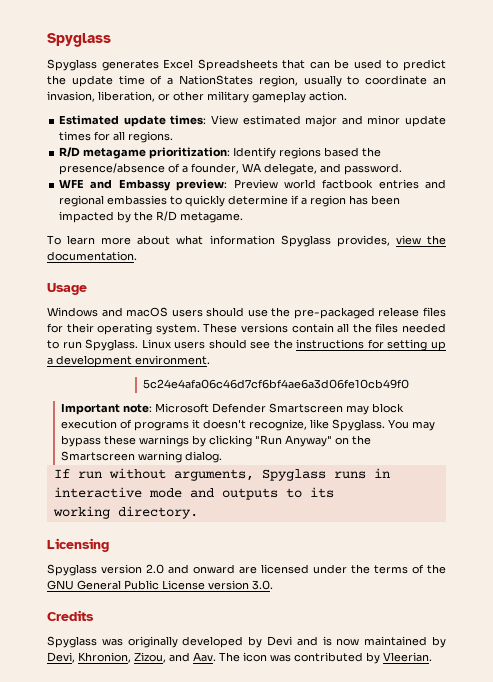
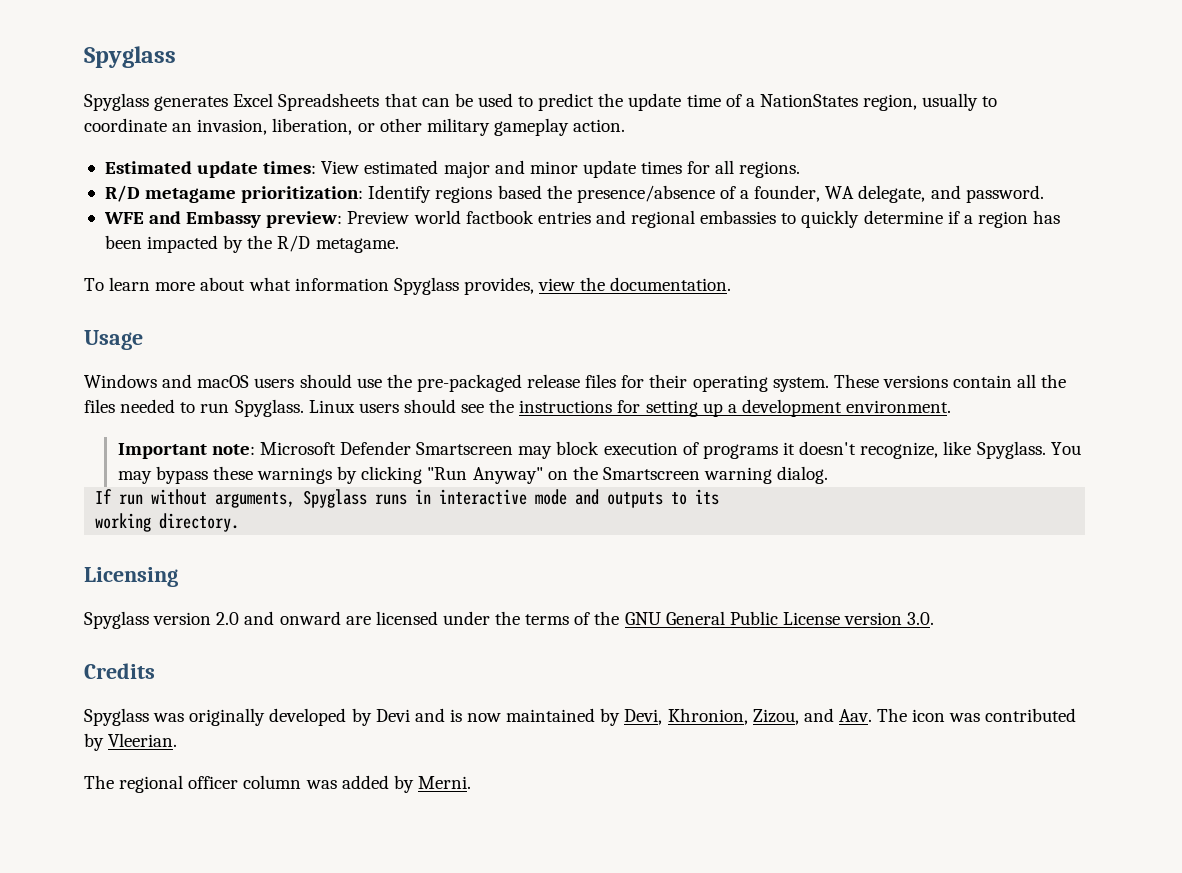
[143,379,410,389] // 5c24e4afa06c46d7cf6bf4ae6a3d06fe10cb49f0 -> (952, 406) none
(432, 657) none -> [84,775,471,793] // The regional officer column was added by Merni.

